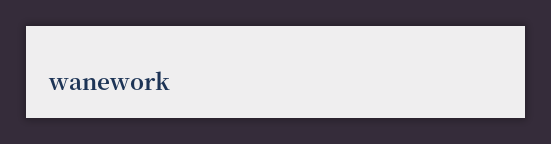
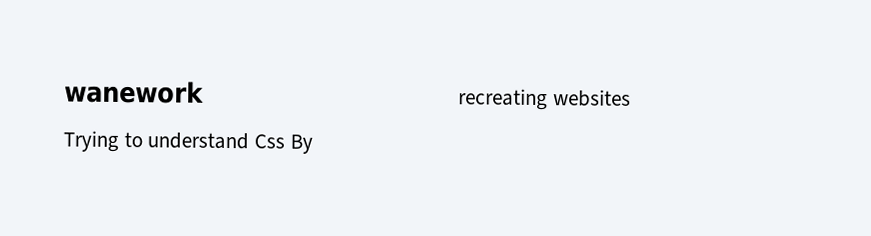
(170, 80) none -> [63,130,313,154] [458,88,631,111] // Trying to understand Css By recreating websites

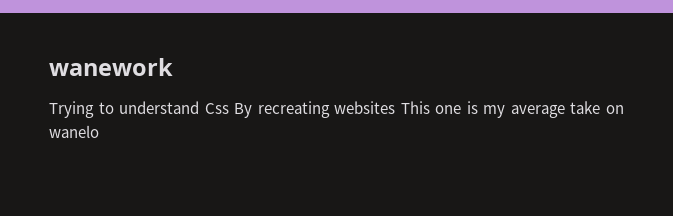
(631, 98) none -> [400,101,625,118] [49,125,99,138] This one is my average take on wanelo

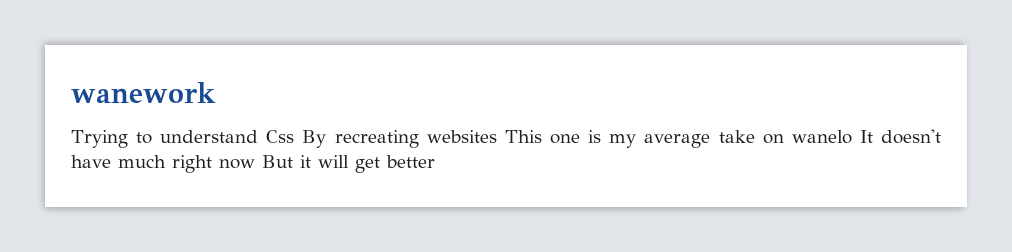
(99, 131) none -> [859,129,941,144] [71,155,435,173] It doesn't have much right now But it will get better

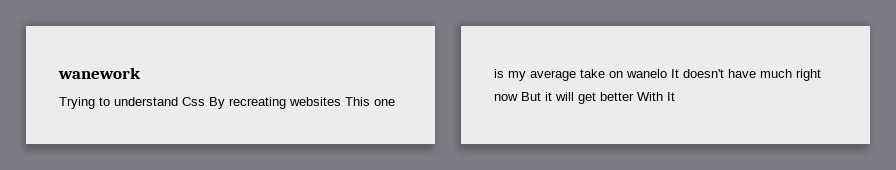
(435, 161) none -> [637,92,675,101] With It

